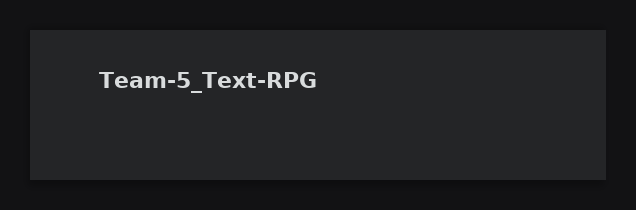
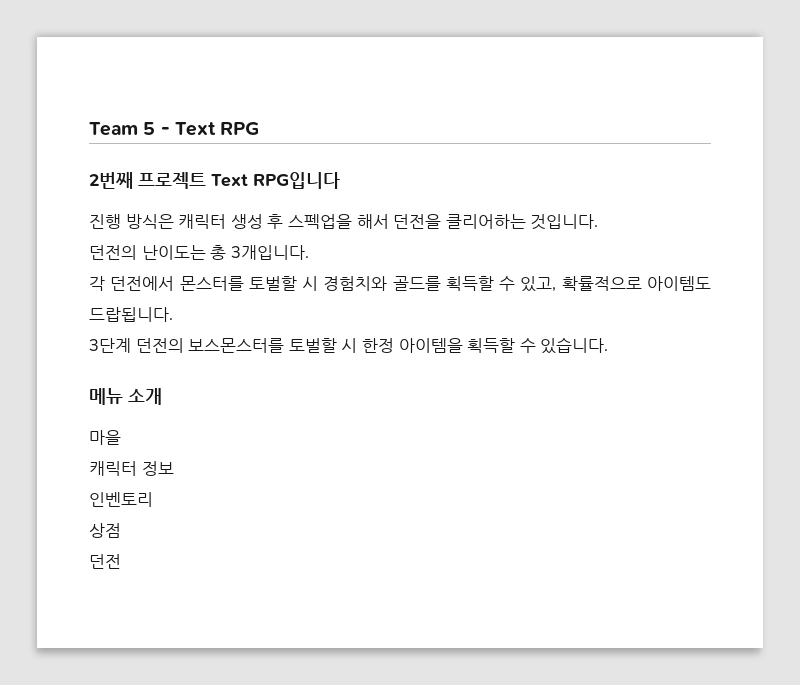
[99,72,317,93] Team-5_Text-RPG -> [89,122,260,136] [89,172,340,189] [89,214,599,230] [89,245,309,260] [89,276,711,292] [89,307,173,322] [89,337,609,354] [89,388,162,405] [89,430,121,445] [89,461,174,476] [89,492,153,507] [89,523,121,538] [89,554,121,569] Team 5 - Text RPG // 2번째 프로젝트 Text RPG입니다 // 진행 방식은 캐릭터 생성 후 스펙업을 해서 던전을 클리어하는 것입니다. // 던전의 난이도는 총 3개입니다. // 각 던전에서 몬스터를 토벌할 시 경험치와 골드를 획득할 수 있고, 확률적으로 아이템도 드랍됩니다. // 3단계 던전의 보스몬스터를 토벌할 시 한정 아이템을 획득할 수 있습니다. // 메뉴 소개 // 마을 // 캐릭터 정보 // 인벤토리 // 상점 // 던전

